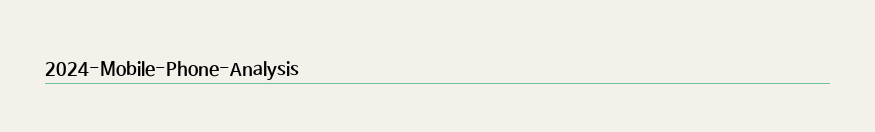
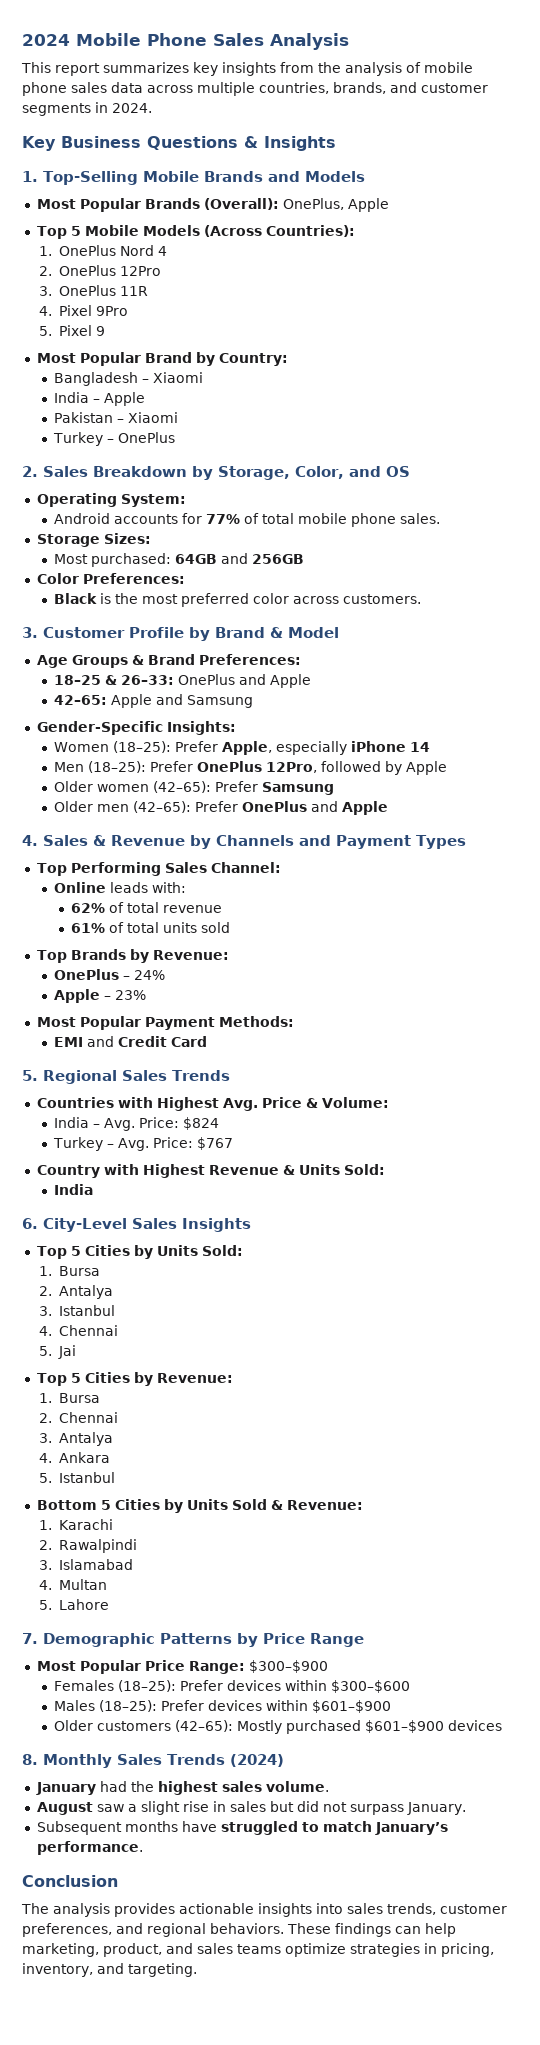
[45,61,299,81] 2024-Mobile-Phone-Analysis -> [22,33,349,50] [21,62,473,76] [22,82,488,96] [22,102,152,116] [22,136,336,151] [22,171,365,185] [36,198,389,212] [36,225,355,239] [39,245,167,256] [39,265,161,276] [39,285,148,296] [39,305,128,316] [39,325,105,336] [36,352,288,366] [53,372,203,386] [53,392,145,406] [53,412,178,423] [52,432,175,446] [22,466,410,480] [36,493,186,507] [53,513,440,527] [36,533,151,547] [53,553,304,567] [36,573,185,584] [53,593,421,607] [22,627,339,641] [36,654,301,668] [53,674,311,688] [53,694,253,708] [36,721,236,735] [53,741,430,755] [53,761,447,775] [53,781,334,795] [53,801,388,815] [22,835,466,849] [36,862,281,876] [53,882,186,893] [70,902,222,913] [70,922,230,933] [36,949,229,963] [53,969,165,980] [53,989,146,1003] [36,1016,294,1030] [53,1036,207,1047] [22,1070,230,1084] [36,1097,389,1111] [53,1117,219,1131] [52,1137,233,1151] [36,1164,385,1178] [53,1184,93,1195] [22,1218,251,1232] [36,1245,243,1259] [39,1266,100,1276] [39,1285,113,1299] [39,1305,115,1316] [39,1325,118,1336] [39,1345,76,1359] [36,1372,233,1386] [39,1393,100,1403] [39,1412,118,1423] [39,1432,113,1446] [39,1452,110,1463] [39,1472,115,1483] [36,1499,363,1513] [39,1519,113,1530] [39,1539,137,1553] [39,1559,133,1570] [39,1579,107,1590] [39,1599,109,1610] [22,1633,364,1647] [36,1660,328,1674] [53,1680,410,1693] [53,1700,391,1713] [53,1720,502,1734] [22,1754,284,1768] [35,1781,329,1795] [36,1801,466,1815] [36,1821,448,1835] [36,1841,143,1855] [22,1875,118,1887] [21,1903,507,1917] [22,1923,456,1937] [22,1943,494,1957] [22,1963,197,1977] 2024 Mobile Phone Sales Analysis // This report summarizes key insights from the analysis of mobile phone sales data across multiple countries, brands, and customer segments in 2024. // Key Business Questions & Insights // 1. Top-Selling Mobile Brands and Models // Most Popular Brands (Overall): OnePlus, Apple // Top 5 Mobile Models (Across Countries): // 1. OnePlus Nord 4 // 2. OnePlus 12Pro // 3. OnePlus 11R // 4. Pixel 9Pro // 5. Pixel 9 // Most Popular Brand by Country: // Bangladesh – Xiaomi // India – Apple // Pakistan – Xiaomi // Turkey – OnePlus // 2. Sales Breakdown by Storage, Color, and OS // Operating System: // Android accounts for 77% of total mobile phone sales. // Storage Sizes: // Most purchased: 64GB and 256GB // Color Preferences: // Black is the most preferred color across customers. // 3. Customer Profile by Brand & Model // Age Groups & Brand Preferences: // 18–25 & 26–33: OnePlus and Apple // 42–65: Apple and Samsung // Gender-Specific Insights: // Women (18–25): Prefer Apple, especially iPhone 14 // Men (18–25): Prefer OnePlus 12Pro, followed by Apple // Older women (42–65): Prefer Samsung // Older men (42–65): Prefer OnePlus and Apple // 4. Sales & Revenue by Channels and Payment Types // Top Performing Sales Channel: // Online leads with: // 62% of total revenue // 61% of total units sold // Top Brands by Revenue: // OnePlus – 24% // Apple – 23% // Most Popular Payment Methods: // EMI and Credit Card // 5. Regional Sales Trends // Countries with Highest Avg. Price & Volume: // India – Avg. Price: $824 // Turkey – Avg. Price: $767 // Country with Highest Revenue & Units Sold: // India // 6. City-Level Sales Insights // Top 5 Cities by Units Sold: // 1. Bursa // 2. Antalya // 3. Istanbul // 4. Chennai // 5. Jai // Top 5 Cities by Revenue: // 1. Bursa // 2. Chennai // 3. Antalya // 4. Ankara // 5. Istanbul // Bottom 5 Cities by Units Sold & Revenue: // 1. Karachi // 2. Rawalpindi // 3. Islamabad // 4. Multan // 5. Lahore // 7. Demographic Patterns by Price Range // Most Popular Price Range: $300–$900 // Females (18–25): Prefer devices within $300–$600 // Males (18–25): Prefer devices within $601–$900 // Older customers (42–65): Mostly purchased $601–$900 devices // 8. Monthly Sales Trends (2024) // January had the highest sales volume. // August saw a slight rise in sales but did not surpass January. // Subsequent months have struggled to match January’s performance. // Conclusion // The analysis provides actionable insights into sales trends, customer preferences, and regional behaviors. These findings can help marketing, product, and sales teams optimize strategies in pricing, inventory, and targeting.

